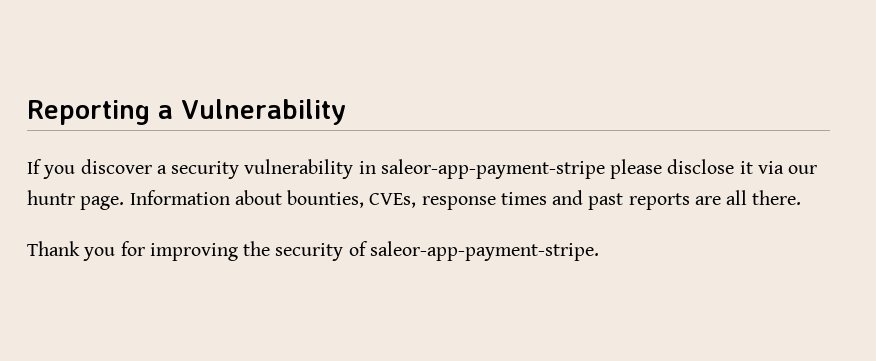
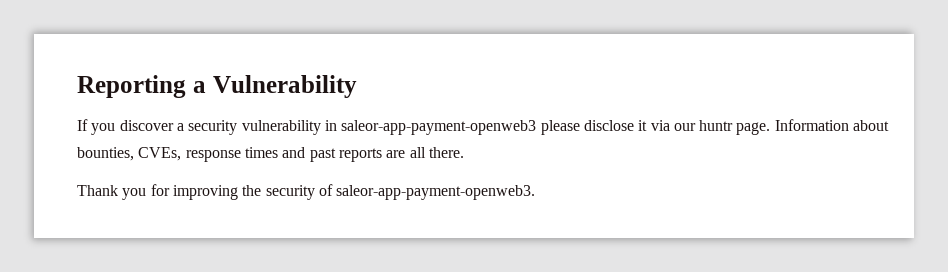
[380,159,605,179] saleor-app-payment-stripe -> [341,120,537,135] saleor-app-payment-openweb3
[369,241,599,261] saleor-app-payment-stripe. -> [336,185,536,200] saleor-app-payment-openweb3.

